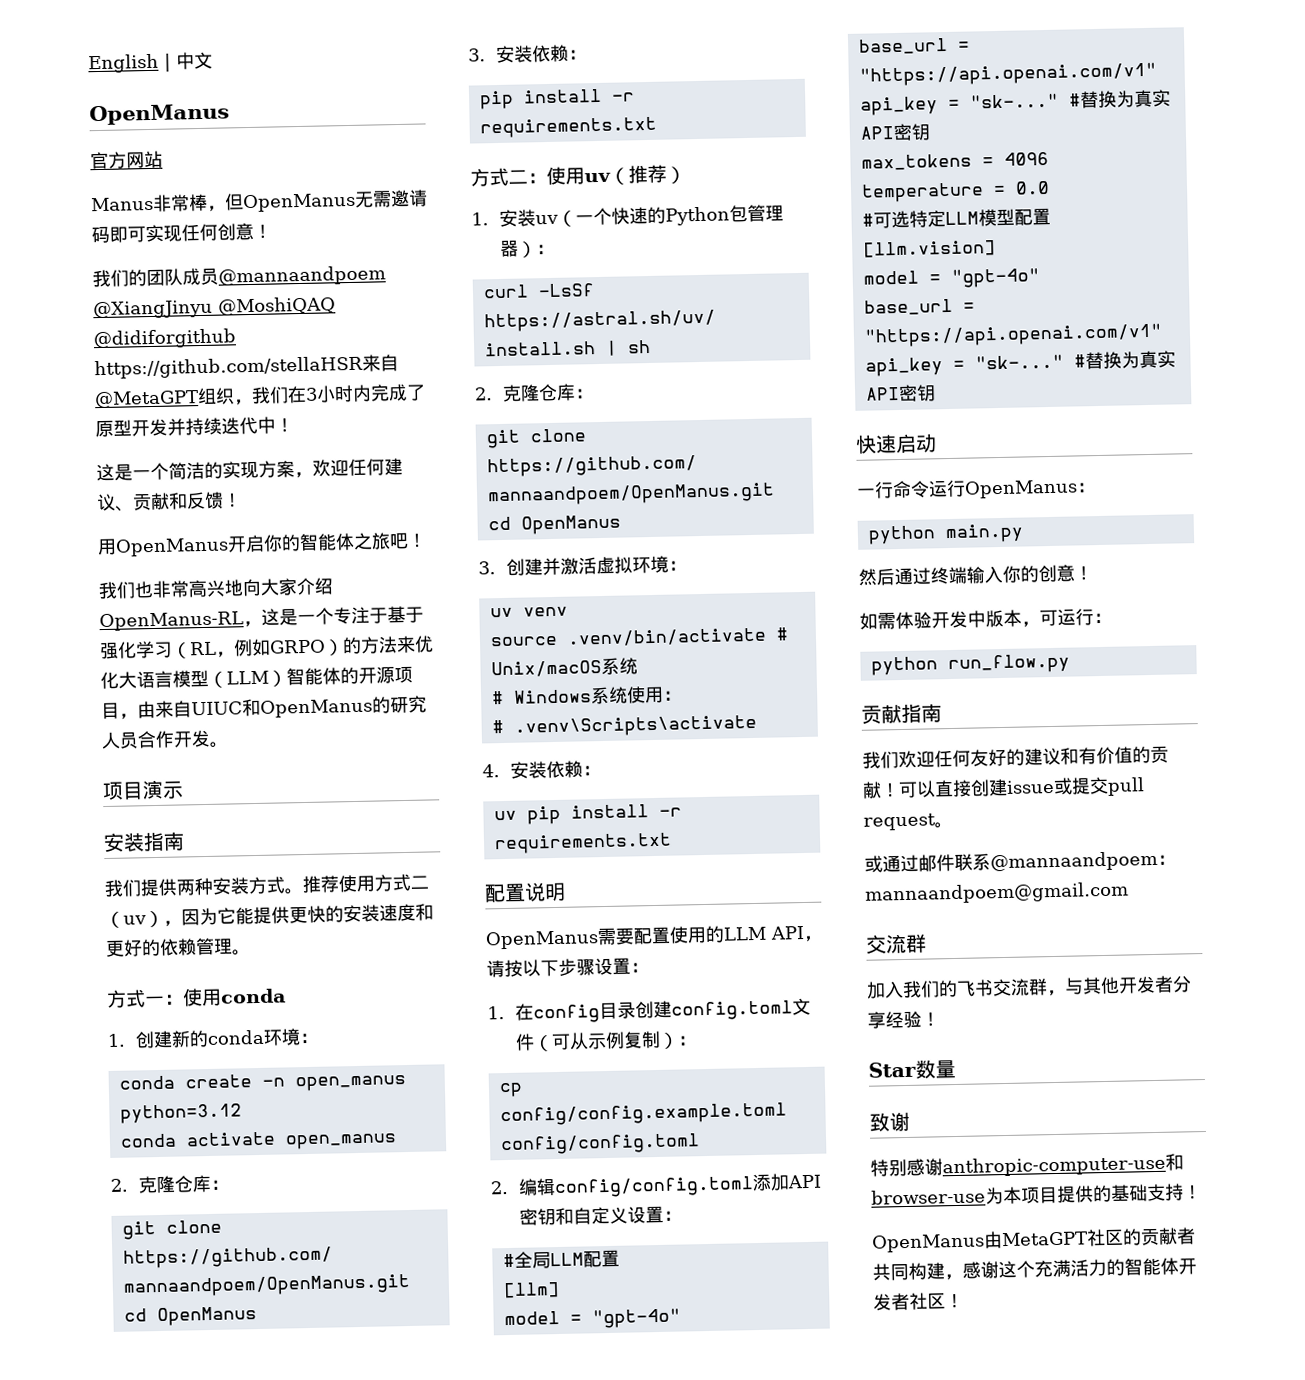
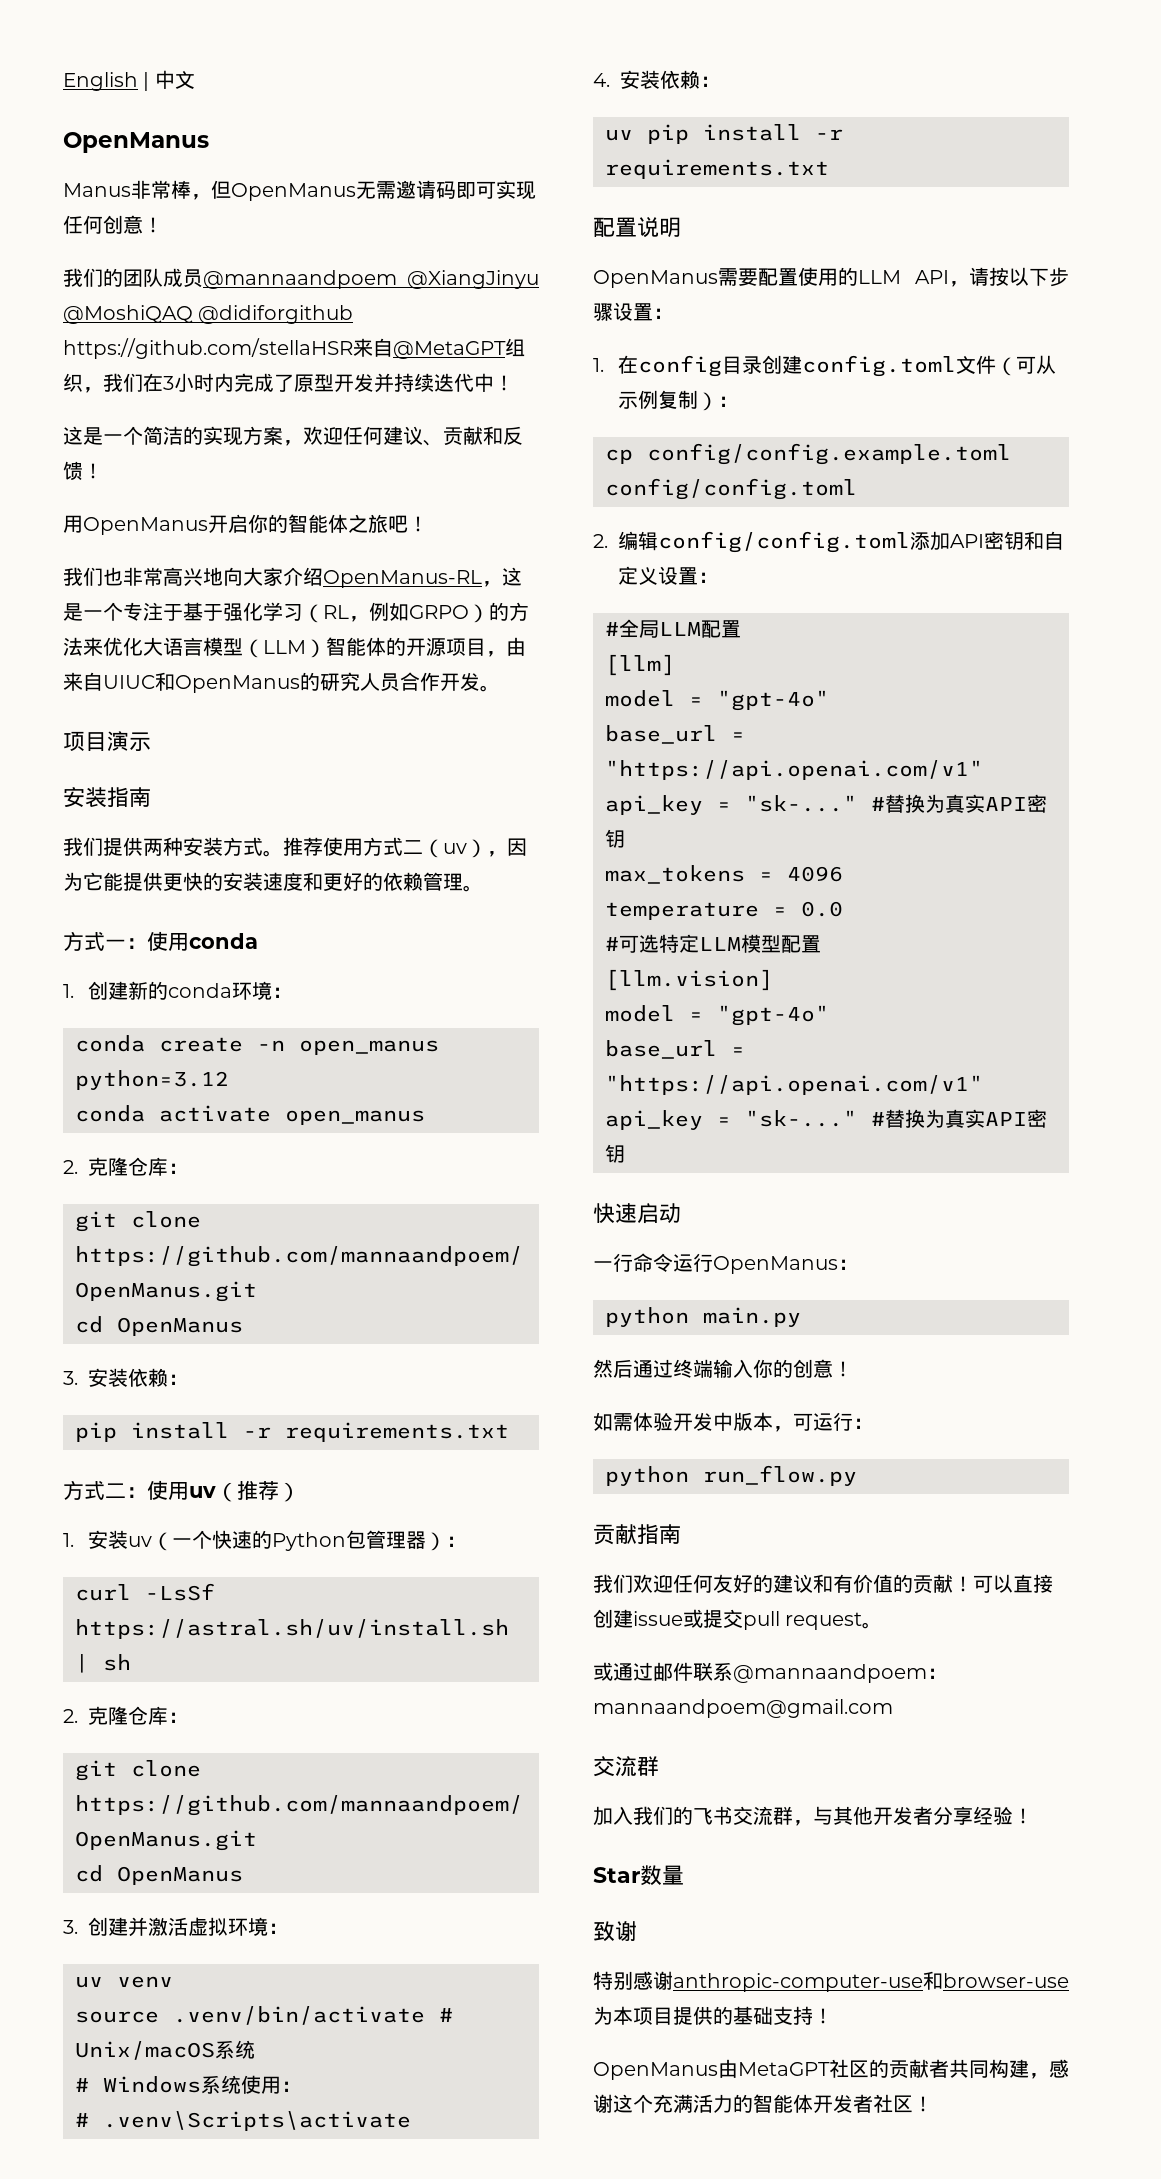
[90,150,163,170] // 官方网站 -> (209, 142) none

